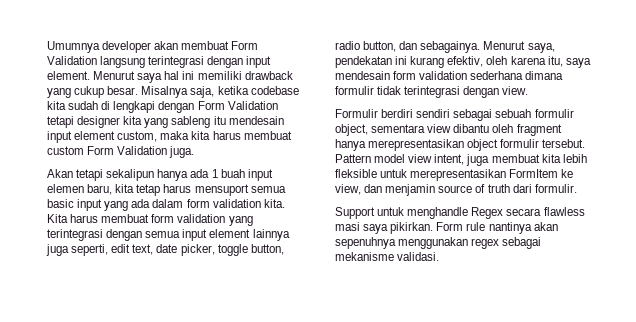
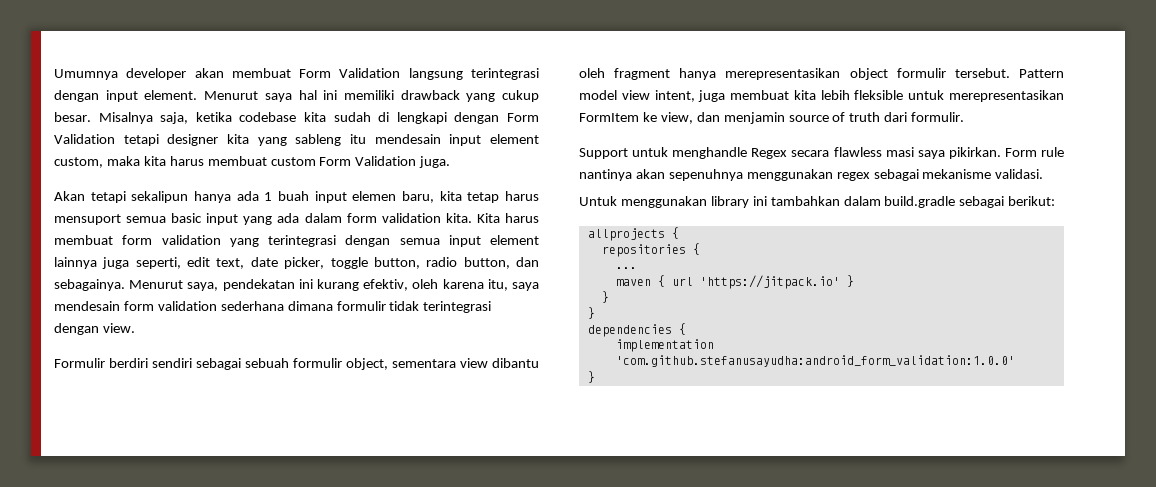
(440, 256) none -> [579,196,1056,208] [587,227,679,241] [601,243,700,257] [615,267,637,269] [615,275,854,289] [601,291,609,303] [587,307,595,319] [587,323,686,337] [615,339,714,352] [615,355,1015,367] [587,371,595,383] // Untuk menggunakan library ini tambahkan dalam build.gradle sebagai berikut: // allprojects { // repositories { // ... // maven { url 'https://jitpack.io' } // } // } // dependencies { // implementation 'com.github.stefanusayudha:android_form_validation:1.0.0' // }

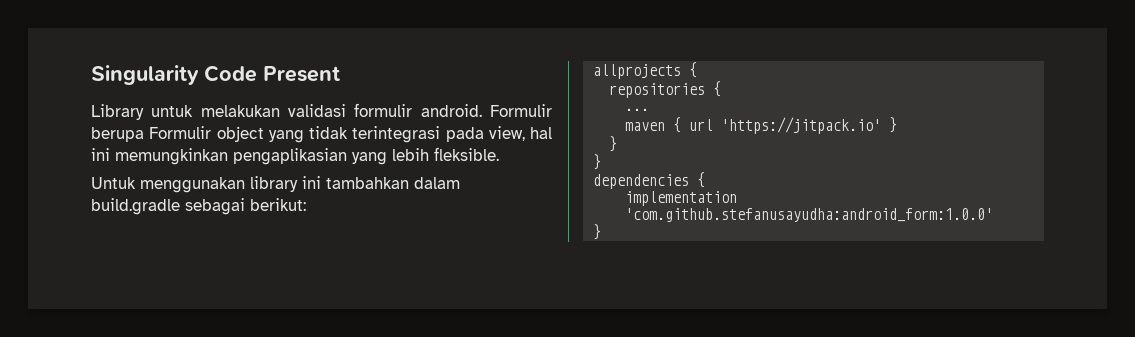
[54,68,539,80] [54,90,539,102] [54,112,540,124] [54,134,539,146] [54,156,451,168] [54,191,539,203] [54,213,539,225] [54,235,539,247] [54,257,540,269] [54,279,539,291] [54,301,492,313] [54,323,135,335] [54,358,539,370] [579,68,1064,80] [579,90,1064,102] [579,112,965,124] [579,147,1064,159] [579,169,1044,181] Umumnya developer akan membuat Form Validation langsung terintegrasi dengan input element. Menurut saya hal ini memiliki drawback yang cukup besar. Misalnya saja, ketika codebase kita sudah di lengkapi dengan Form Validation tetapi designer kita yang sableng itu mendesain input element custom, maka kita harus membuat custom Form Validation juga. // Akan tetapi sekalipun hanya ada 1 buah input elemen baru, kita tetap harus mensuport semua basic input yang ada dalam form validation kita. Kita harus membuat form validation yang terintegrasi dengan semua input element lainnya juga seperti, edit text, date picker, toggle button, radio button, dan sebagainya. Menurut saya, pendekatan ini kurang efektiv, oleh karena itu, saya mendesain form validation sederhana dimana formulir tidak terintegrasi dengan view. // Formulir berdiri sendiri sebagai sebuah formulir object, sementara view dibantu oleh fragment hanya merepresentasikan object formulir tersebut. Pattern model view intent, juga membuat kita lebih fleksible untuk merepresentasikan FormItem ke view, dan menjamin source of truth dari formulir. // Support untuk menghandle Regex secara flawless masi saya pikirkan. Form rule nantinya akan sepenuhnya menggunakan regex sebagai mekanisme validasi. -> [91,65,340,85] [91,103,552,120] [91,126,552,143] [91,147,499,165] Singularity Code Present // Library untuk melakukan validasi formulir android. Formulir berupa Formulir object yang tidak terintegrasi pada view, hal ini memungkinkan pengaplikasian yang lebih fleksible.
[615,355,1015,367] 'com.github.stefanusayudha:android_form_validation:1.0.0' -> [625,208,994,222] 'com.github.stefanusayudha:android_form:1.0.0'

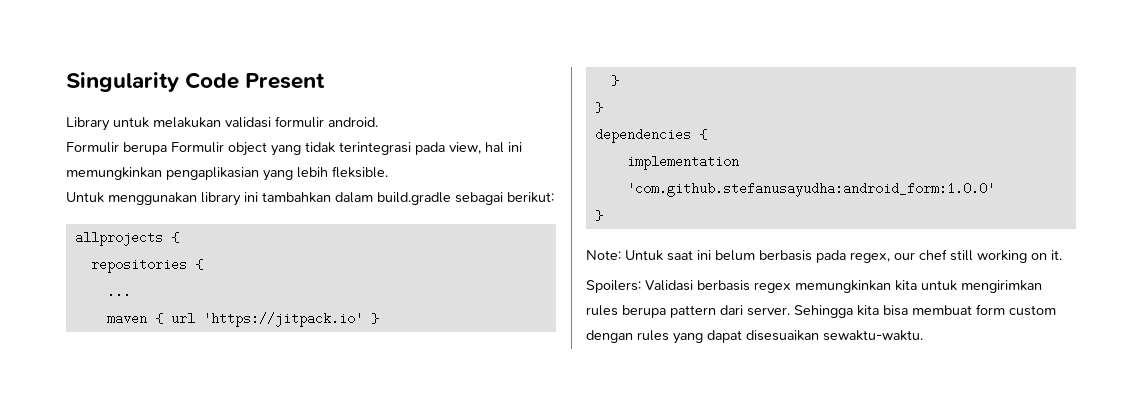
(482, 110) none -> (378, 122) //
(602, 232) none -> [586,249,1062,263] [586,280,1042,293] [586,304,1056,318] [586,330,923,344] // Note: Untuk saat ini belum berbasis pada regex, our chef still working on it. // Spoilers: Validasi berbasis regex memungkinkan kita untuk mengirimkan rules berupa pattern dari server. Sehingga kita bisa membuat form custom dengan rules yang dapat disesuaikan sewaktu-waktu.

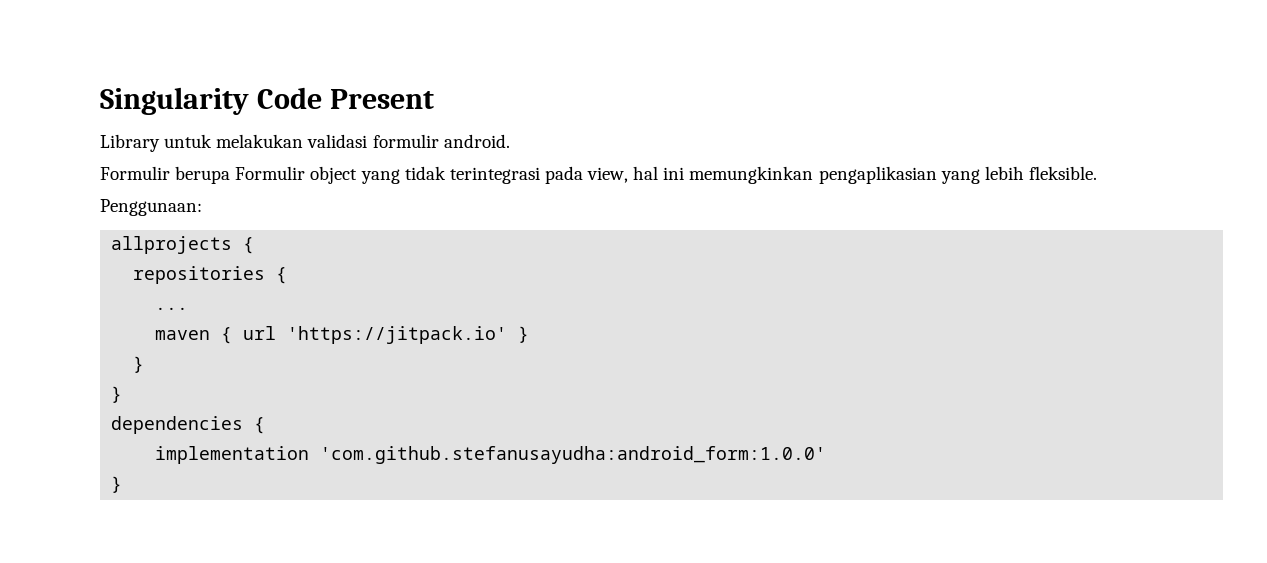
[66,192,554,206] Untuk menggunakan library ini tambahkan dalam build.gradle sebagai berikut: -> [100,199,202,216] Penggunaan:
[586,249,1062,263] [586,280,1042,293] [586,304,1056,318] [586,330,923,344] // Note: Untuk saat ini belum berbasis pada regex, our chef still working on it. // Spoilers: Validasi berbasis regex memungkinkan kita untuk mengirimkan rules berupa pattern dari server. Sehingga kita bisa membuat form custom dengan rules yang dapat disesuaikan sewaktu-waktu. -> (123, 484) none

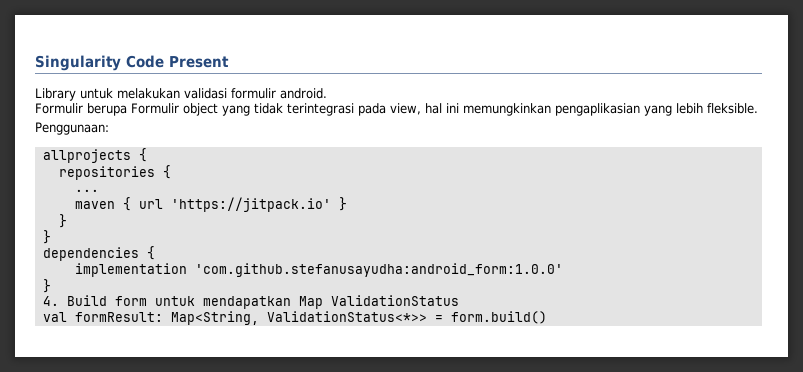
(123, 484) none -> [42,295,459,309] [42,311,547,325] // 4. Build form untuk mendapatkan Map ValidationStatus // val formResult: Map<String, ValidationStatus<*>> = form.build()

